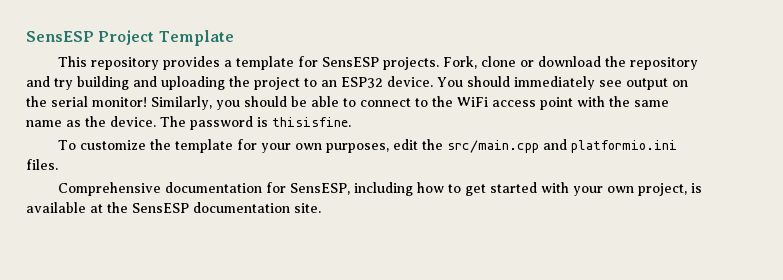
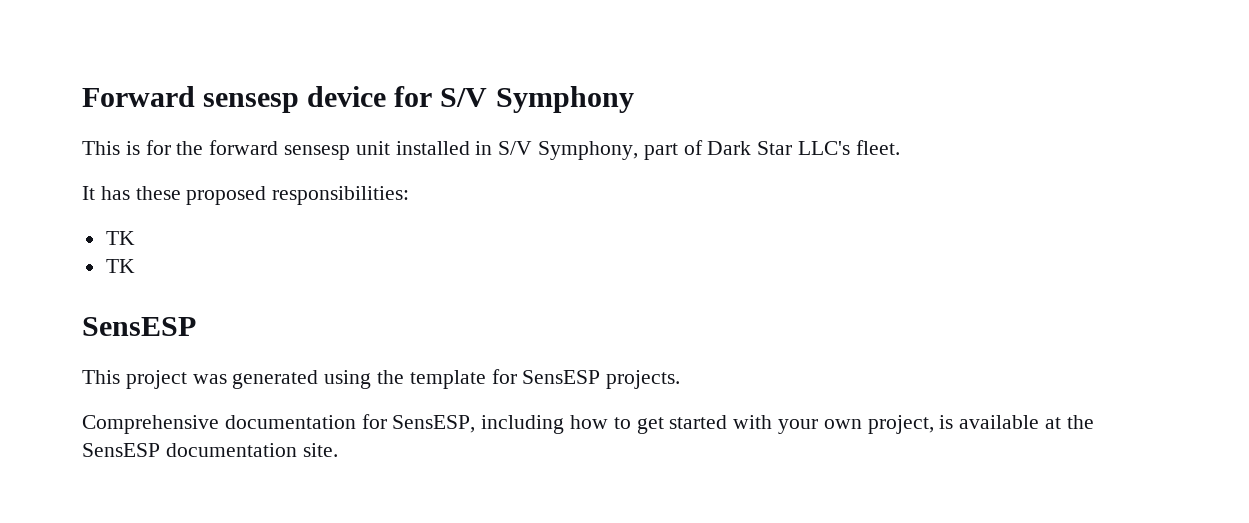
[26,30,234,46] [58,56,699,70] [26,76,688,90] [26,96,669,110] [26,116,351,130] [58,139,678,153] [26,159,58,170] SensESP Project Template // This repository provides a template for SensESP projects. Fork, clone or download the repository and try building and uploading the project to an ESP32 device. You should immediately see output on the serial monitor! Similarly, you should be able to connect to the WiFi access point with the same name as the device. The password is thisisfine. // To customize the template for your own purposes, edit the src/main.cpp and platformio.ini files. -> [82,86,634,113] [82,140,900,160] [82,186,410,205] [105,231,135,245] [105,259,135,273] [82,317,196,336] [82,369,681,389] Forward sensesp device for S/V Symphony // This is for the forward sensesp unit installed in S/V Symphony, part of Dark Star LLC's fleet. // It has these proposed responsibilities: // TK // TK // SensESP // This project was generated using the template for SensESP projects.

